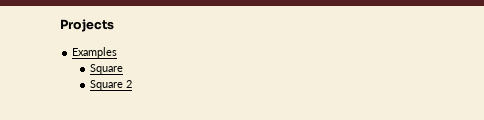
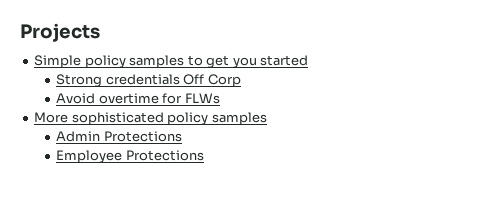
[72,47,118,58] [89,64,123,74] [89,80,132,90] Examples // Square // Square 2 -> [34,55,309,68] [56,74,241,87] [56,93,220,104] [34,112,267,125] [56,131,182,142] [56,150,204,163] Simple policy samples to get you started // Strong credentials Off Corp // Avoid overtime for FLWs // More sophisticated policy samples // Admin Protections // Employee Protections

